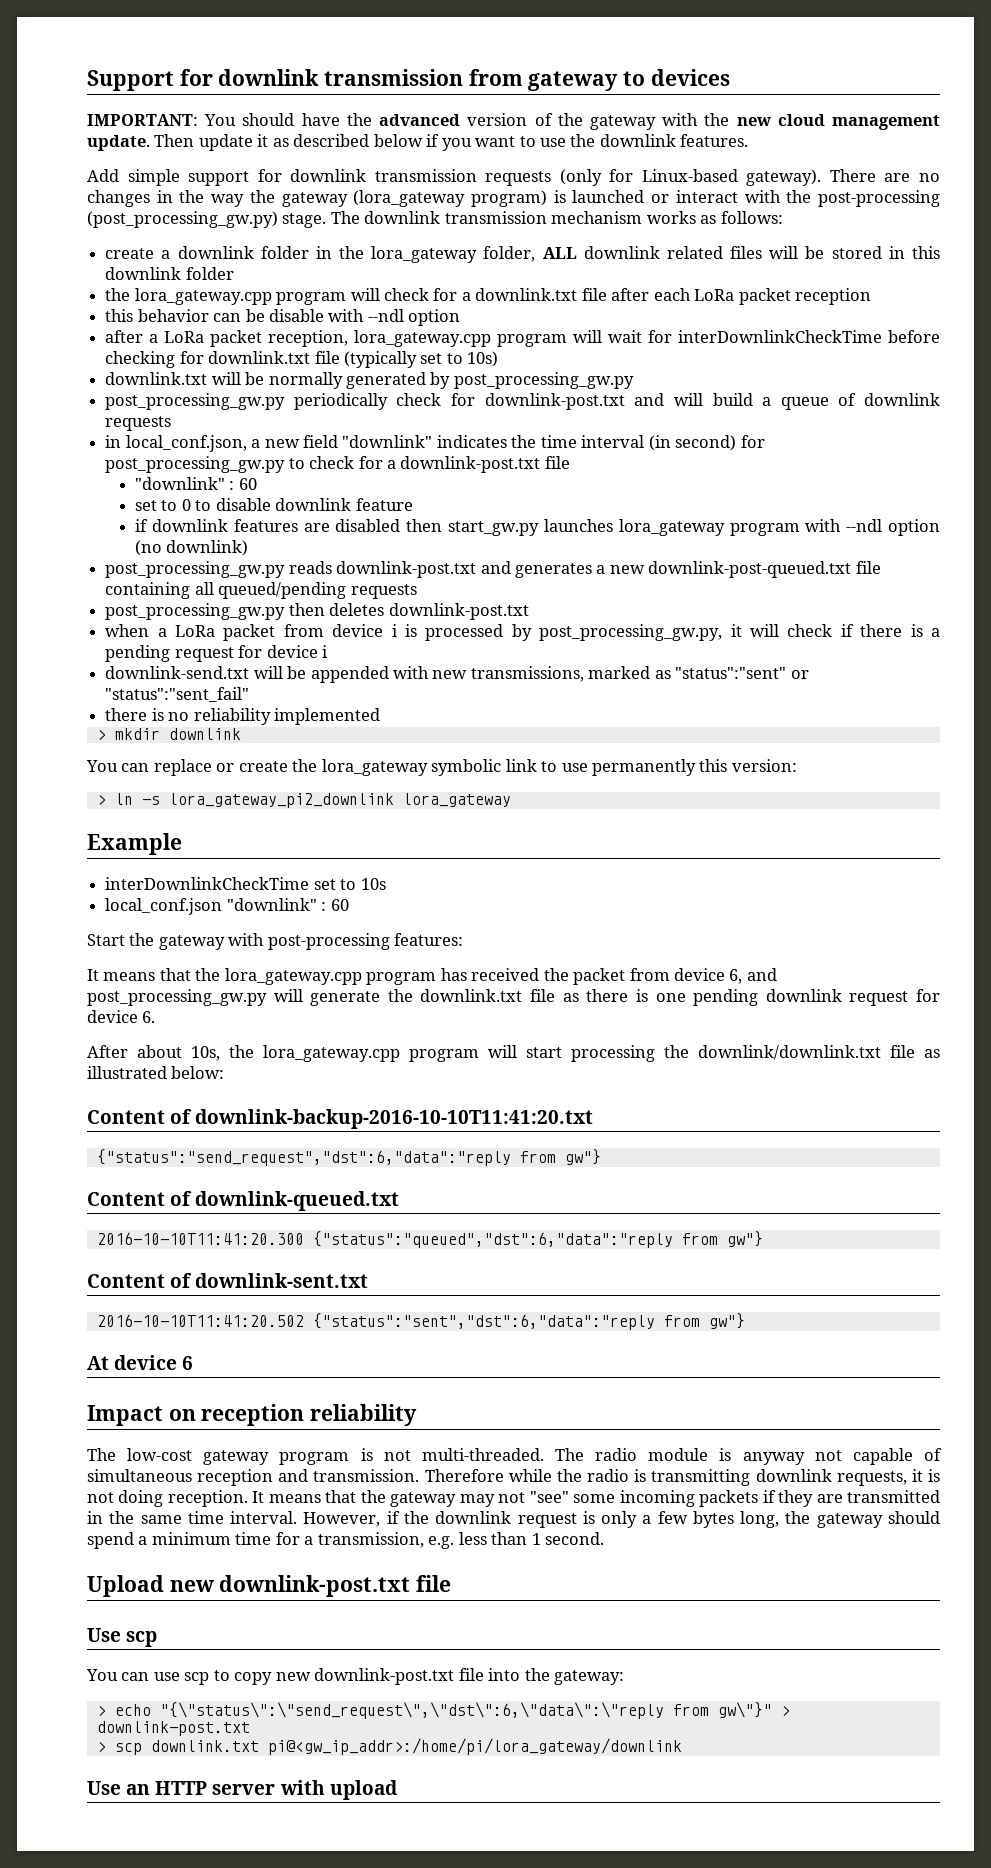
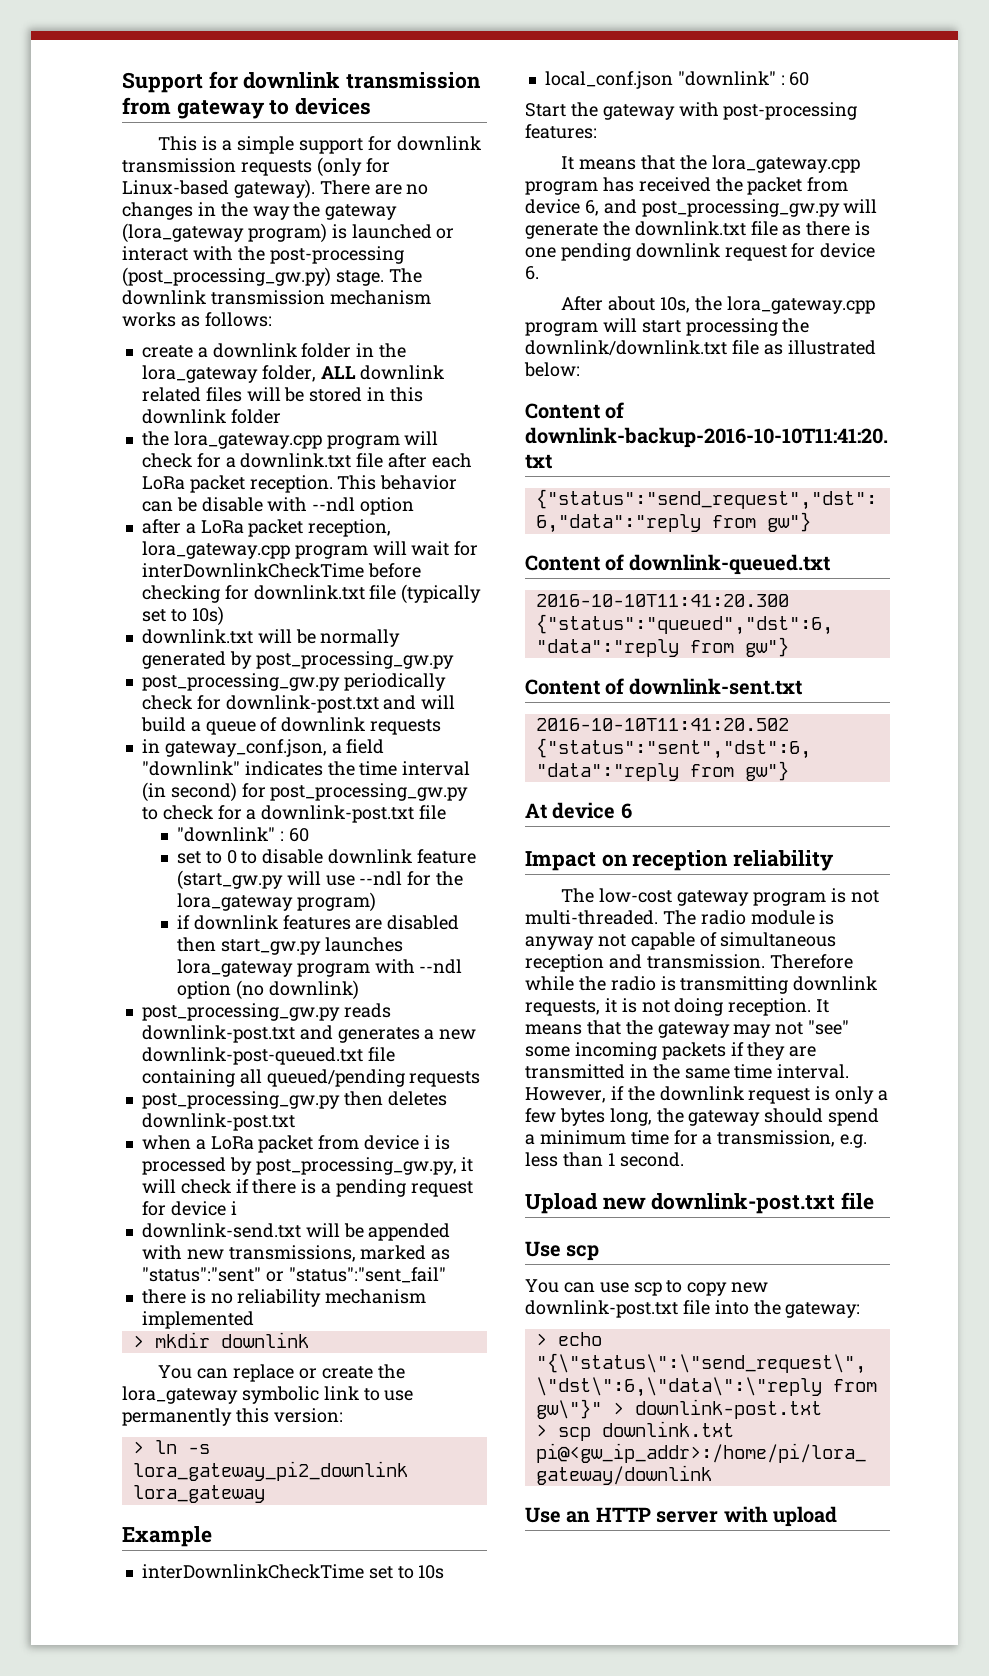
[87,113,940,130] [87,134,749,151] [87,169,119,182] IMPORTANT: You should have the advanced version of the gateway with the new cloud management update. Then update it as described below if you want to use the downlink features. // Add -> [158,136,233,151] This is a
[795,288,872,305] [105,309,134,322] reception // this -> [249,475,377,493] reception. This
[125,435,300,452] local_conf.json, a new -> [164,739,342,757] gateway_conf.json, a
(413, 504) none -> [176,870,464,890] [176,892,376,912] (start_gw.py will use --ndl for the lora_gateway program)
(271, 716) none -> [325,1289,427,1304] mechanism

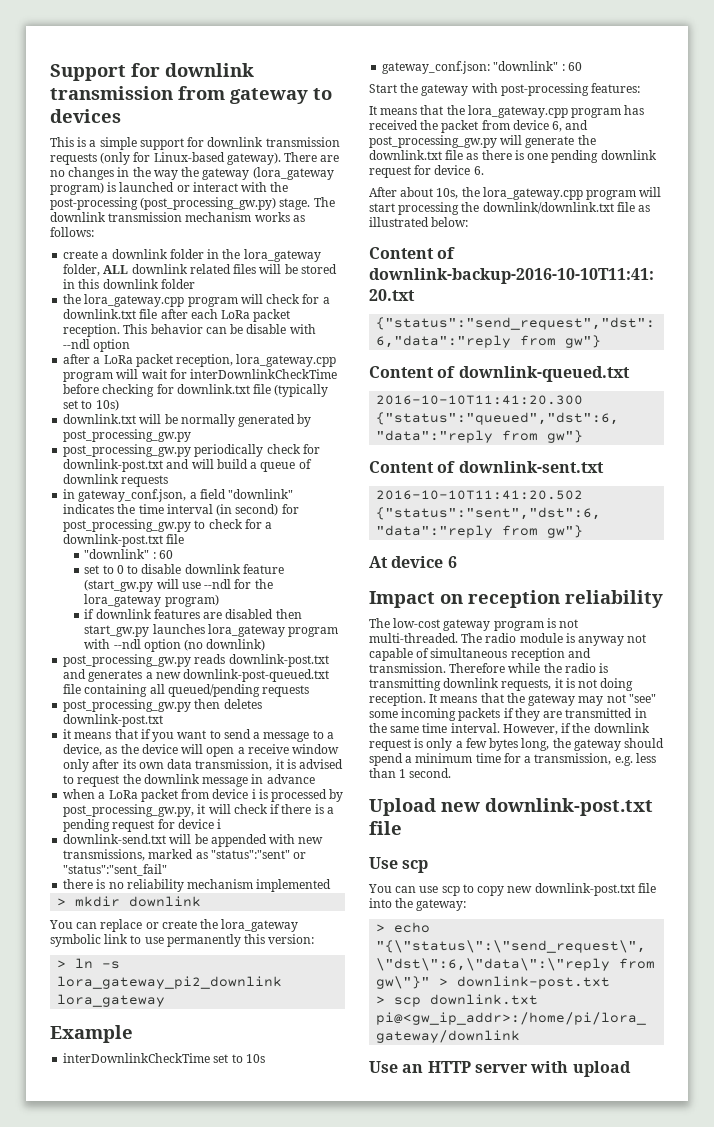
(295, 1122) none -> [63,729,334,742] [63,744,340,757] [63,759,344,772] [63,774,315,787] // it means that if you want to send a message to a device, as the device will open a receive window only after its own data transmission, it is advised to request the downlink message in advance
[544,71,673,89] local_conf.json -> [382,61,491,74] gateway_conf.json:

